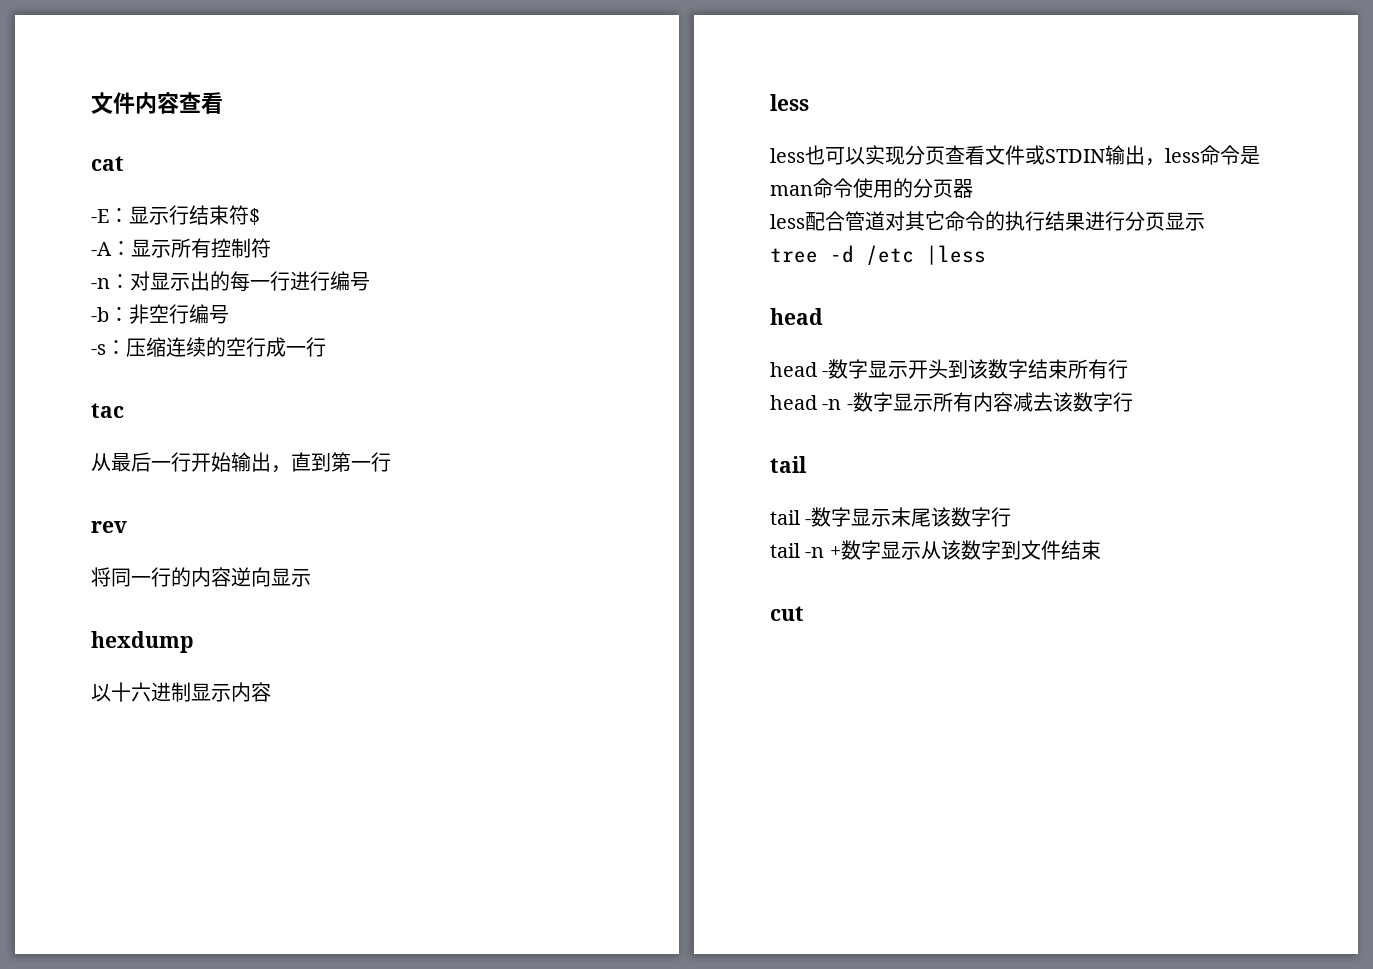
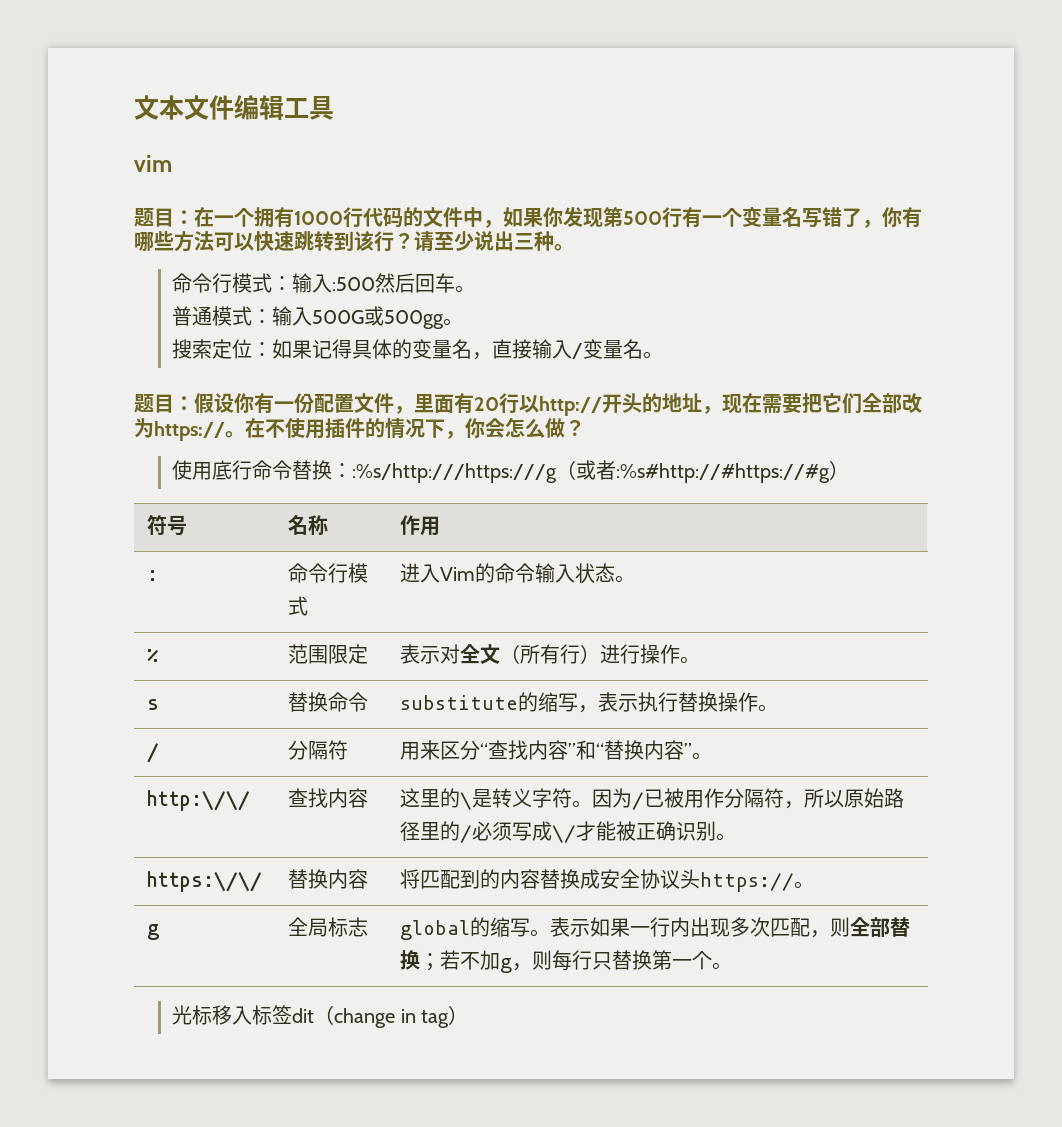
[91,92,223,114] [91,156,124,171] [91,205,260,225] [91,238,271,258] [91,271,370,292] [91,304,229,324] [91,337,326,357] [91,403,124,418] [91,452,391,473] [91,521,127,533] [91,567,311,587] [91,631,194,653] [91,682,271,702] [770,94,809,111] [770,145,1260,166] [770,178,973,198] [770,211,1205,231] [770,245,986,265] [770,308,823,325] [770,359,1129,379] [770,392,1133,412] [770,456,807,473] [770,507,1012,527] [770,540,1101,560] [770,606,804,621] 文件内容查看 // cat // -E：显示行结束符$ // -A：显示所有控制符 // -n：对显示出的每一行进行编号 // -b：非空行编号 // -s：压缩连续的空行成一行 // tac // 从最后一行开始输出，直到第一行 // rev // 将同一行的内容逆向显示 // hexdump // 以十六进制显示内容 // less // less也可以实现分页查看文件或STDIN输出，less命令是man命令使用的分页器 // less配合管道对其它命令的执行结果进行分页显示 // tree -d /etc |less // head // head -数字显示开头到该数字结束所有行 // head -n -数字显示所有内容减去该数字行 // tail // tail -数字显示末尾该数字行 // tail -n +数字显示从该数字到文件结束 // cut -> [134,95,334,120] [134,155,172,172] [134,206,922,228] [134,231,574,252] [172,273,476,293] [172,306,464,329] [172,339,664,360] [134,393,922,416] [134,418,585,441] [172,460,850,483] [146,515,187,536] [287,515,328,536] [399,515,440,536] [146,570,158,581] [287,563,368,583] [287,596,308,616] [399,563,635,583] [146,649,158,662] [287,644,368,664] [399,644,700,664] [146,699,159,710] [287,692,368,712] [399,692,778,713] [146,743,159,763] [287,740,348,760] [399,740,712,760] [146,790,250,811] [287,788,368,808] [399,788,904,810] [399,821,736,843] [146,871,262,892] [287,869,368,889] [399,869,814,892] [146,924,159,940] [287,917,368,937] [399,917,910,940] [399,950,732,973] [172,1005,469,1028] 文本文件编辑工具 // vim // 题目：在一个拥有1000行代码的文件中，如果你发现第500行有一个变量名写错了，你有哪些方法可以快速跳转到该行？请至少说出三种。 // 命令行模式：输入:500然后回车。 // 普通模式：输入500G或500gg。 // 搜索定位：如果记得具体的变量名，直接输入/变量名。 // 题目：假设你有一份配置文件，里面有20行以http://开头的地址，现在需要把它们全部改为https://。在不使用插件的情况下，你会怎么做？ // 使用底行命令替换：:%s/http:///https:///g（或者:%s#http://#https://#g） // 符号 | 名称 | 作用 // : | 命令行模式 | 进入Vim的命令输入状态。 // % | 范围限定 | 表示对全文（所有行）进行操作。 // s | 替换命令 | substitute的缩写，表示执行替换操作。 // / | 分隔符 | 用来区分“查找内容”和“替换内容”。 // http:\/\/ | 查找内容 | 这里的\是转义字符。因为/已被用作分隔符，所以原始路径里的/必须写成\/才能被正确识别。 // https:\/\/ | 替换内容 | 将匹配到的内容替换成安全协议头https://。 // g | 全局标志 | global的缩写。表示如果一行内出现多次匹配，则全部替换；若不加g，则每行只替换第一个。 // 光标移入标签dit（change in tag）

